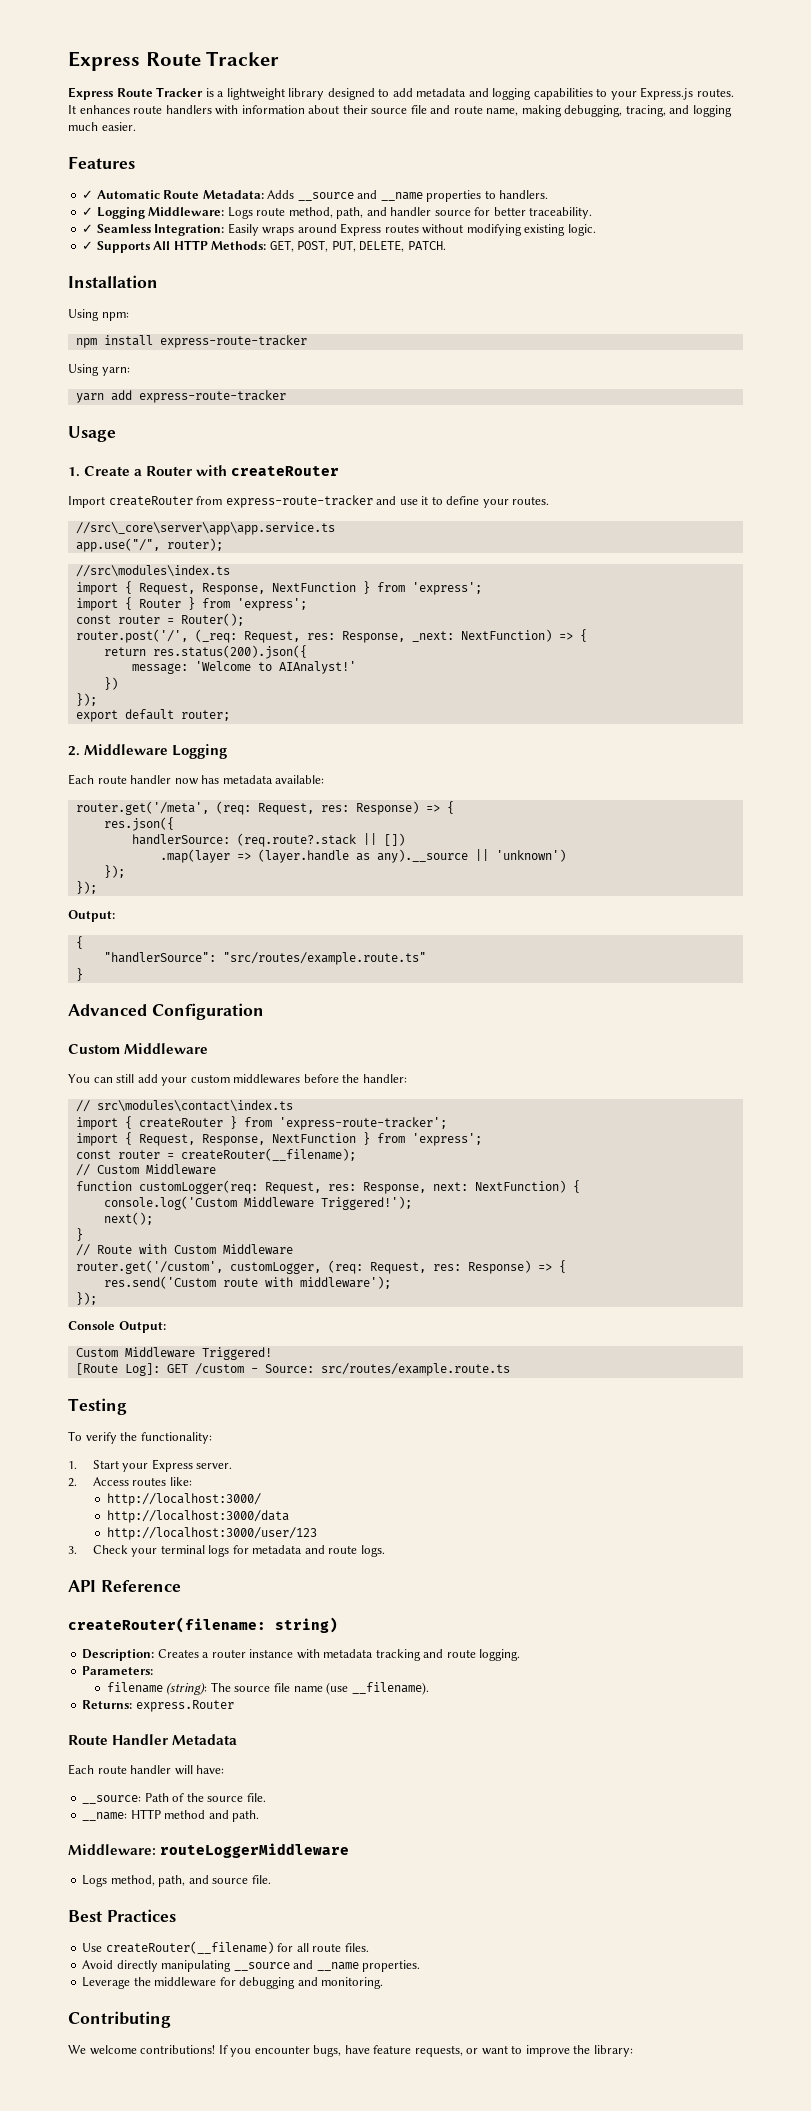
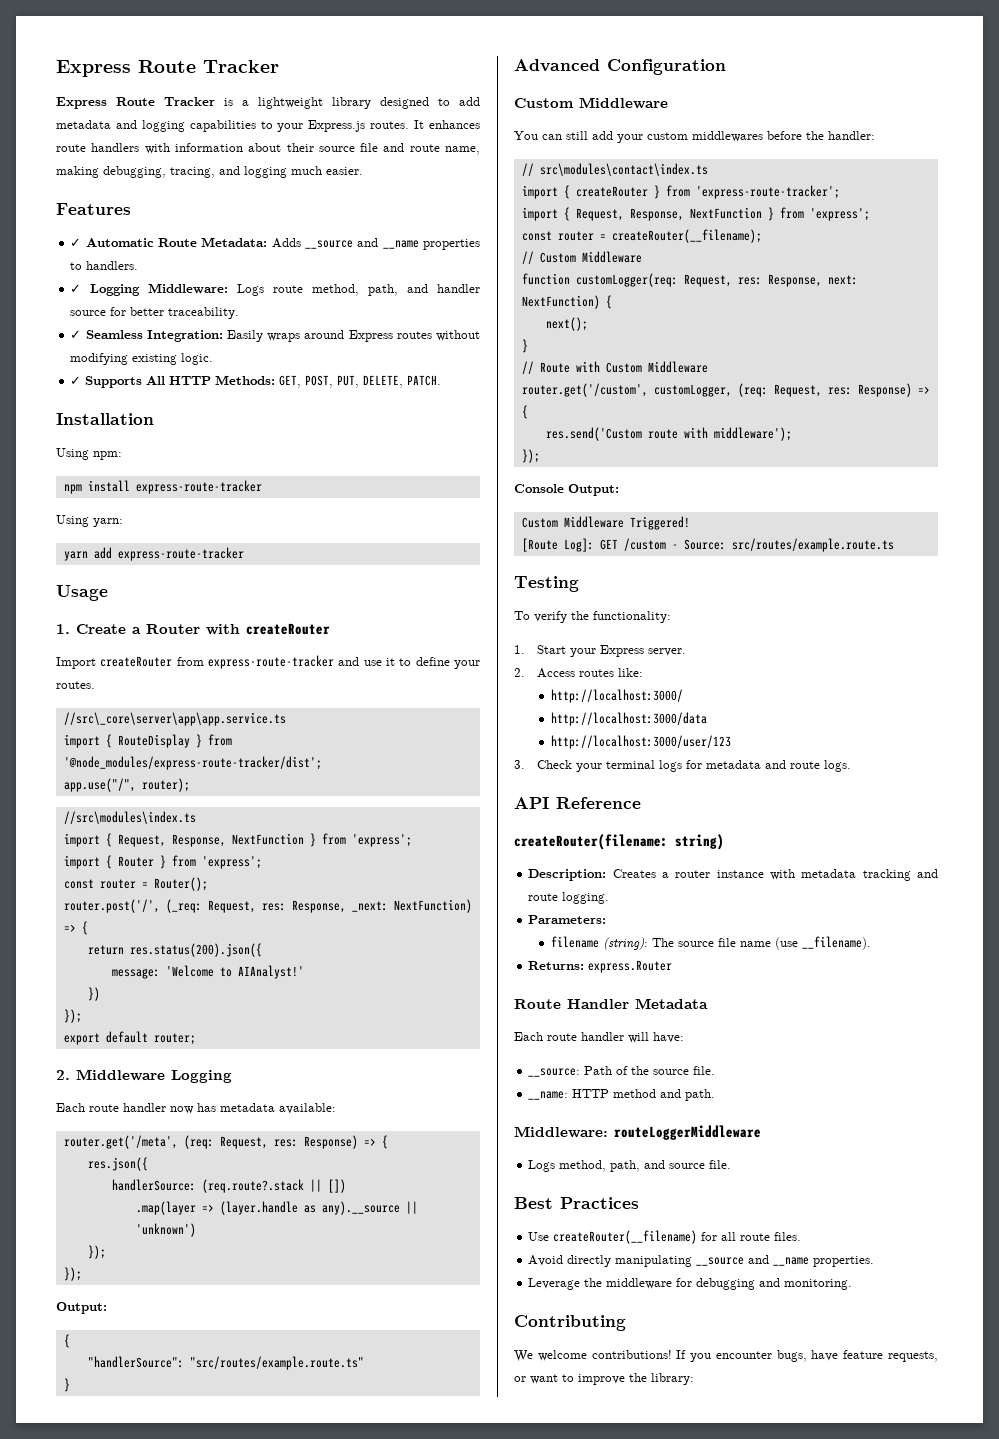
(335, 528) none -> [63,734,232,748] [63,756,322,770] // import { RouteDisplay } from '@node_modules/express-route-tracker/dist';
[103,1196,412,1210] // console.log('Custom Middleware Triggered!'); -> (612, 302) none

